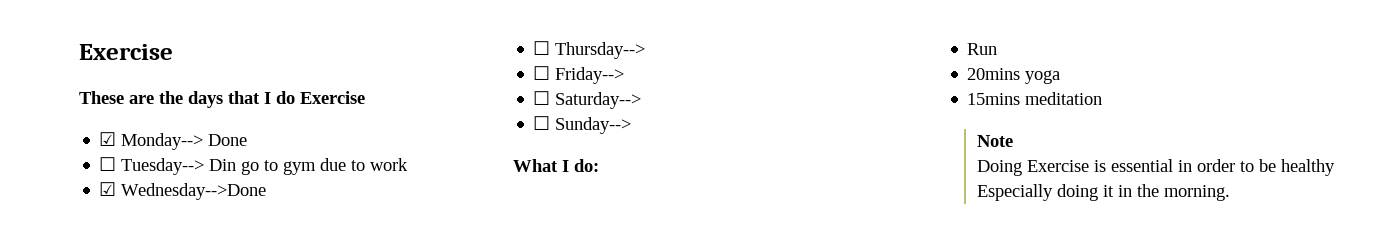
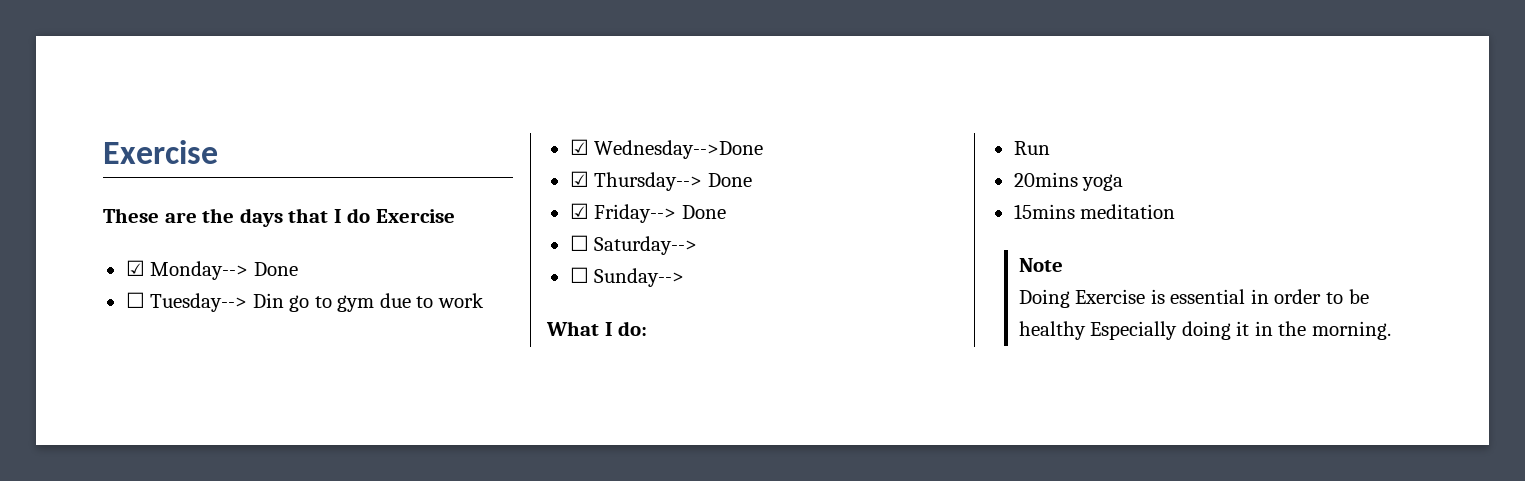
[533,41,551,55] ☐ -> [569,171,589,187] ☑
[533,66,551,80] // ☐ -> [707,173,752,187] [569,203,589,219] Done // ☑
(625, 75) none -> [681,205,726,219] Done

